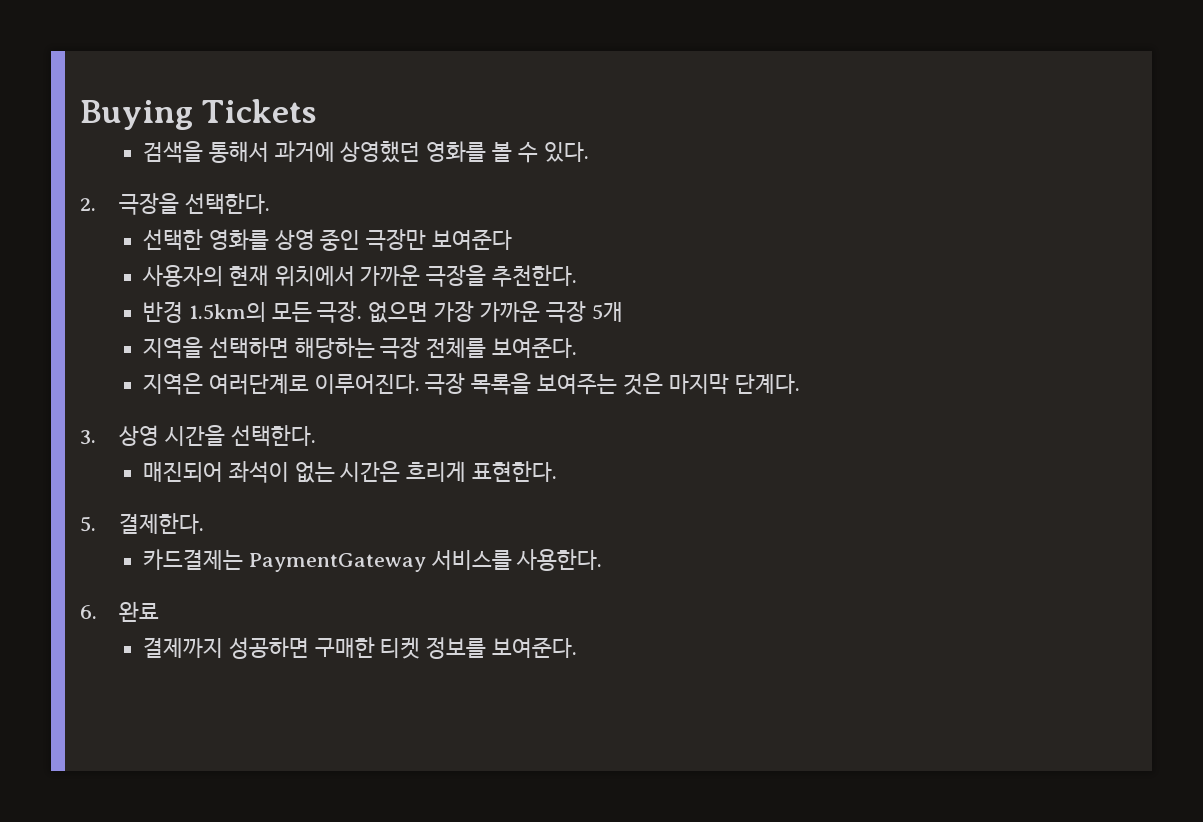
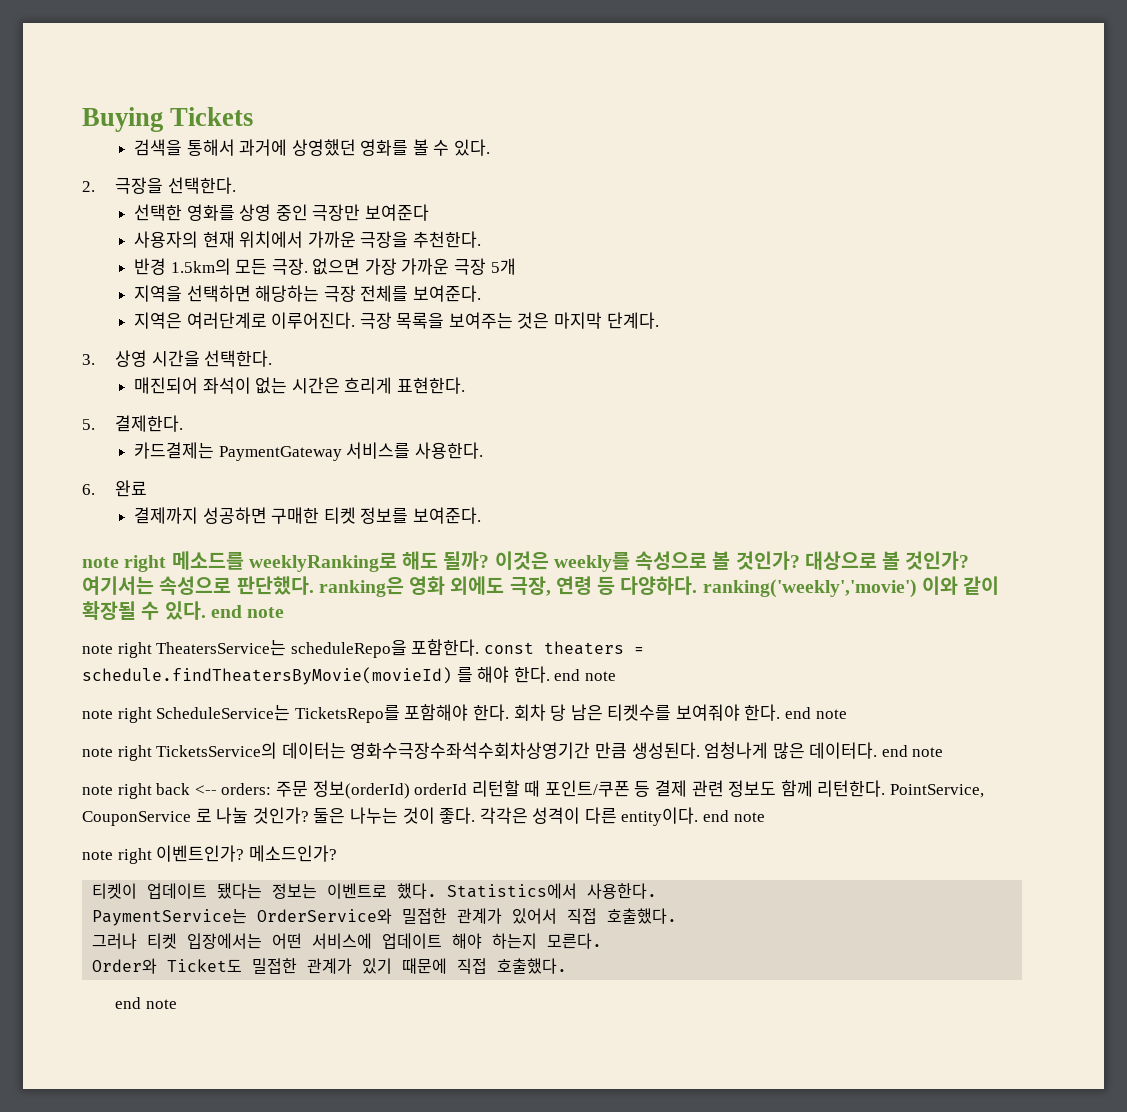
(578, 647) none -> [82,551,970,572] [82,576,1000,598] [82,601,285,620] [82,639,644,658] [82,666,616,685] [82,704,847,723] [82,742,944,761] [82,780,985,799] [82,807,765,826] [82,845,337,864] [92,883,658,899] [92,908,678,926] [92,933,603,949] [92,958,568,974] [115,997,177,1009] // note right 메소드를 weeklyRanking로 해도 될까? 이것은 weekly를 속성으로 볼 것인가? 대상으로 볼 것인가? 여기서는 속성으로 판단했다. ranking은 영화 외에도 극장, 연령 등 다양하다. ranking('weekly','movie') 이와 같이 확장될 수 있다. end note // note right TheatersService는 scheduleRepo을 포함한다. const theaters = schedule.findTheatersByMovie(movieId) 를 해야 한다. end note // note right ScheduleService는 TicketsRepo를 포함해야 한다. 회차 당 남은 티켓수를 보여줘야 한다. end note // note right TicketsService의 데이터는 영화수극장수좌석수회차상영기간 만큼 생성된다. 엄청나게 많은 데이터다. end note // note right back <-- orders: 주문 정보(orderId) orderId 리턴할 때 포인트/쿠폰 등 결제 관련 정보도 함께 리턴한다. PointService, CouponService 로 나눌 것인가? 둘은 나누는 것이 좋다. 각각은 성격이 다른 entity이다. end note // note right 이벤트인가? 메소드인가? // 티켓이 업데이트 됐다는 정보는 이벤트로 했다. Statistics에서 사용한다. // PaymentService는 OrderService와 밀접한 관계가 있어서 직접 호출했다. // 그러나 티켓 입장에서는 어떤 서비스에 업데이트 해야 하는지 모른다. // Order와 Ticket도 밀접한 관계가 있기 때문에 직접 호출했다. // end note

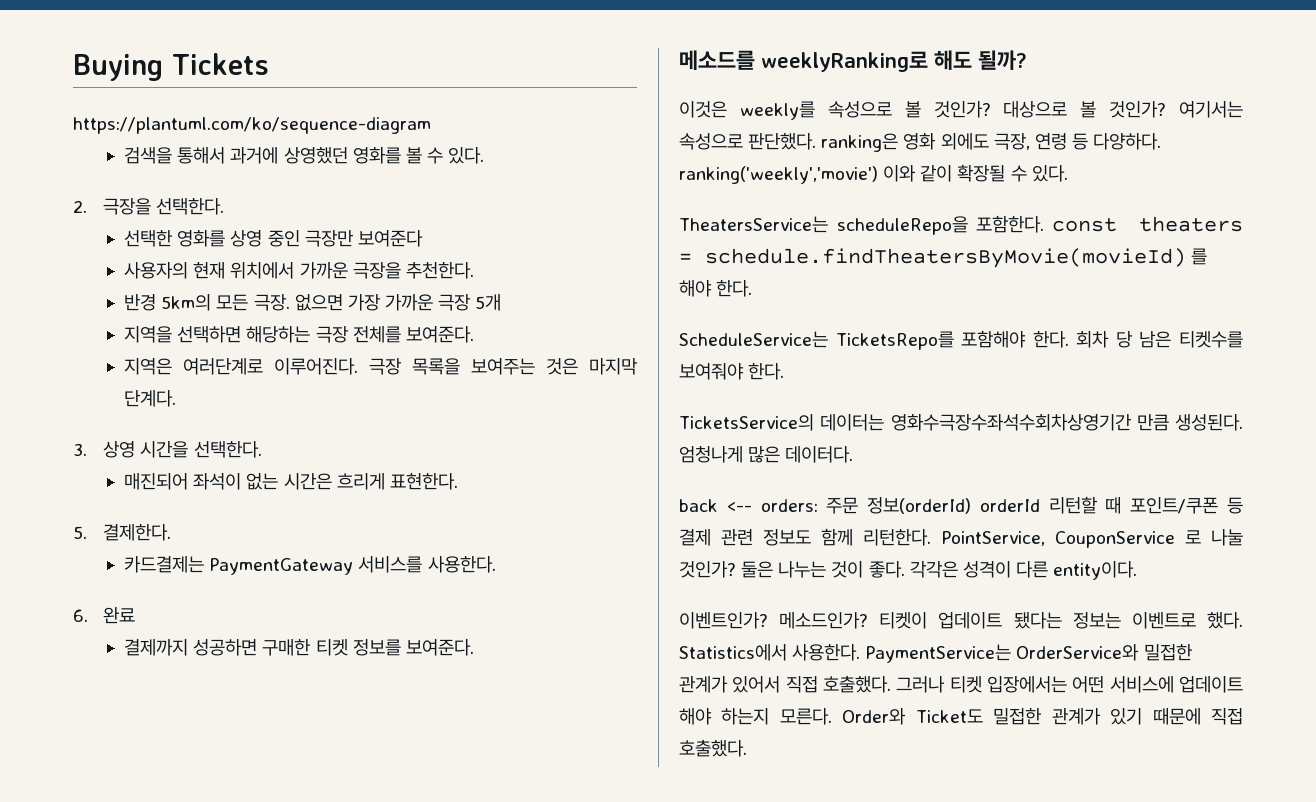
(254, 116) none -> [73,117,431,134] // https://plantuml.com/ko/sequence-diagram
[170,258,231,275] 1.5km의 -> [161,294,212,311] 5km의
[82,555,167,572] note right -> (474, 647) none
(490, 560) none -> (1027, 60) //
[210,605,285,618] [82,642,152,658] end note // note right -> (1068, 173) //
[554,669,616,681] [82,707,152,723] end note // note right -> (753, 288) //
[785,707,847,719] [82,745,152,761] end note // note right -> (785, 371) //
[881,745,944,757] [82,783,152,799] end note // note right -> (854, 454) //
[703,810,765,822] [82,848,152,864] end note // note right -> (1138, 570) //
(337, 853) // -> (869, 620) none
(658, 891) // -> (861, 652) none
(678, 916) // -> (891, 684) none
(603, 941) // -> (832, 716) none
[115,997,177,1009] // end note -> (747, 748) none

